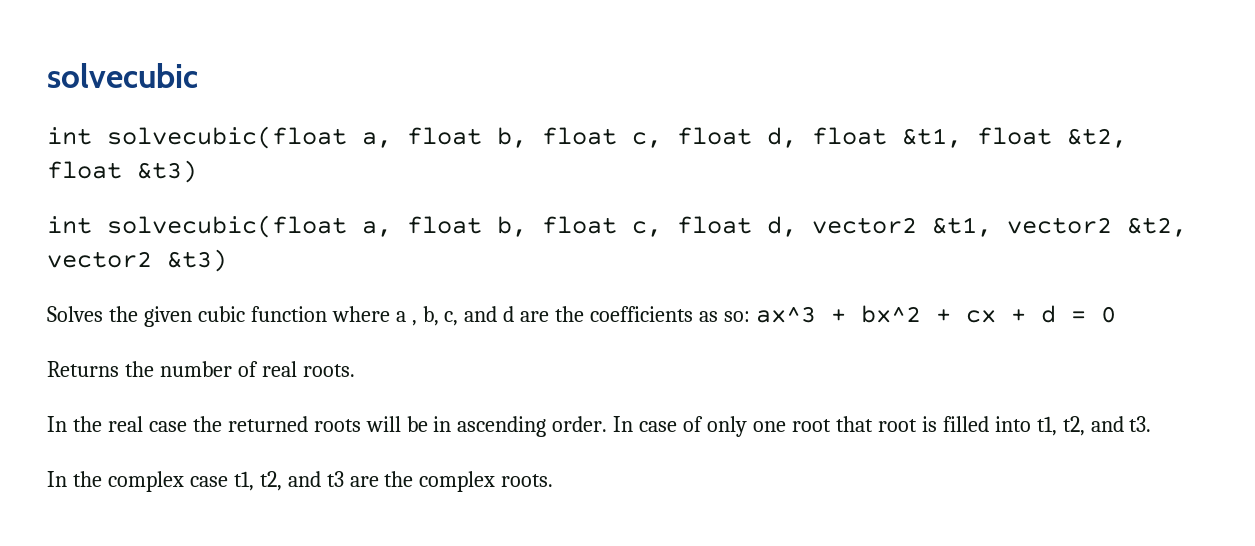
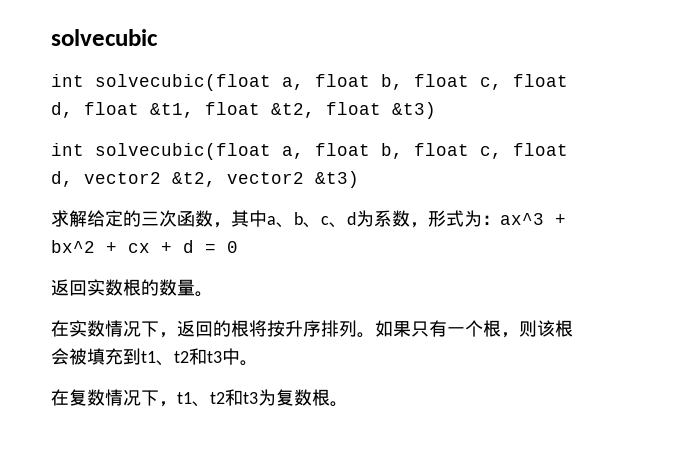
[932,217,1112,237] &t1, vector2 -> (161, 178) none
[47,306,751,327] Solves the given cubic function where a , b, c, and d are the coefficients as so: -> [51,210,500,228] 求解给定的三次函数，其中a、b、c、d为系数，形式为：
[47,361,355,377] [47,416,1152,437] [47,471,554,492] Returns the number of real roots. // In the real case the returned roots will be in ascending order. In case of only one root that root is filled into t1, t2, and t3. // In the complex case t1, t2, and t3 are the complex roots. -> [51,279,213,297] [51,320,573,338] [51,348,258,366] [51,389,348,407] 返回实数根的数量。 // 在实数情况下，返回的根将按升序排列。如果只有一个根，则该根会被填充到t1、t2和t3中。 // 在复数情况下，t1、t2和t3为复数根。

